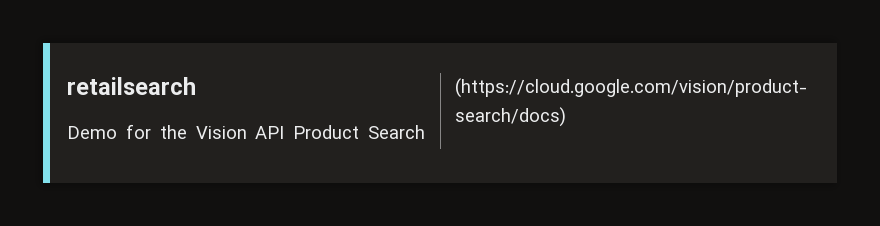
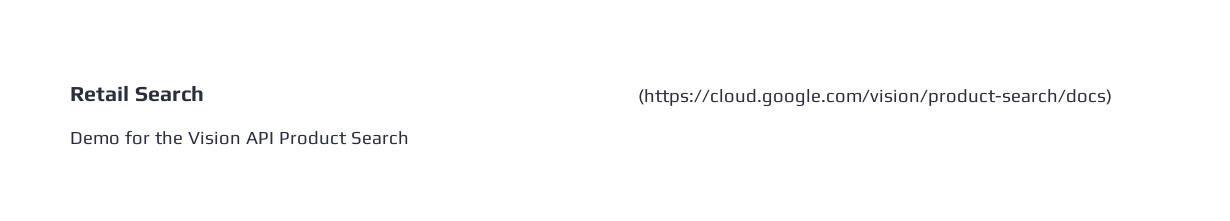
[67,77,196,95] retailsearch -> [70,85,204,102] Retail Search

